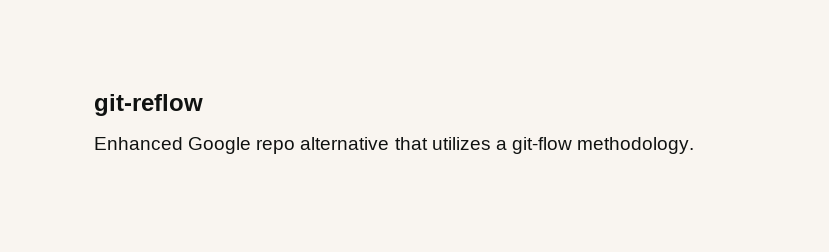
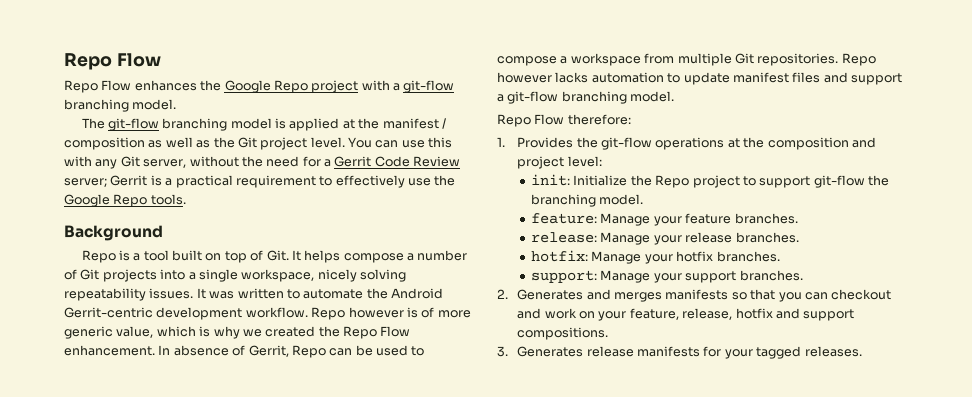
[94,94,203,116] [94,137,695,154] git-reflow // Enhanced Google repo alternative that utilizes a git-flow methodology. -> [64,53,161,70] [64,80,455,93] [64,99,177,112] [81,118,446,131] [64,137,453,150] [64,156,461,169] [64,175,456,188] [64,194,186,207] [64,225,163,241] [81,250,468,263] [64,269,406,282] [64,288,443,301] [64,307,471,320] [64,326,411,339] [64,345,425,358] [497,53,876,66] [497,72,902,85] [497,91,675,104] [497,114,631,127] [497,137,876,150] [517,156,602,169] [531,174,890,188] [531,194,644,207] [531,213,798,226] [531,232,799,245] [531,250,780,264] [531,270,803,283] [497,289,892,302] [517,308,855,321] [517,327,609,340] [497,346,862,359] Repo Flow // Repo Flow enhances the Google Repo project with a git-flow branching model. // The git-flow branching model is applied at the manifest / composition as well as the Git project level. You can use this with any Git server, without the need for a Gerrit Code Review server; Gerrit is a practical requirement to effectively use the Google Repo tools. // Background // Repo is a tool built on top of Git. It helps compose a number of Git projects into a single workspace, nicely solving repeatability issues. It was written to automate the Android Gerrit-centric development workflow. Repo however is of more generic value, which is why we created the Repo Flow enhancement. In absence of Gerrit, Repo can be used to compose a workspace from multiple Git repositories. Repo however lacks automation to update manifest files and support a git-flow branching model. // Repo Flow therefore: // 1. Provides the git-flow operations at the composition and project level: // init: Initialize the Repo project to support git-flow the branching model. // feature: Manage your feature branches. // release: Manage your release branches. // hotfix: Manage your hotfix branches. // support: Manage your support branches. // 2. Generates and merges manifests so that you can checkout and work on your feature, release, hotfix and support compositions. // 3. Generates release manifests for your tagged releases.

